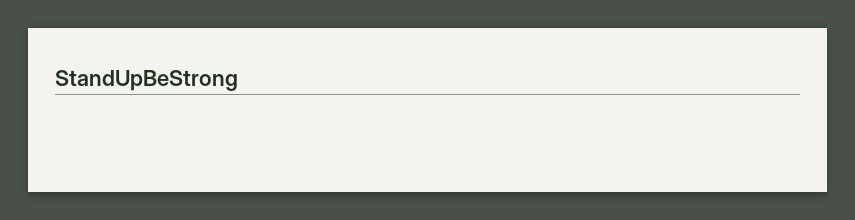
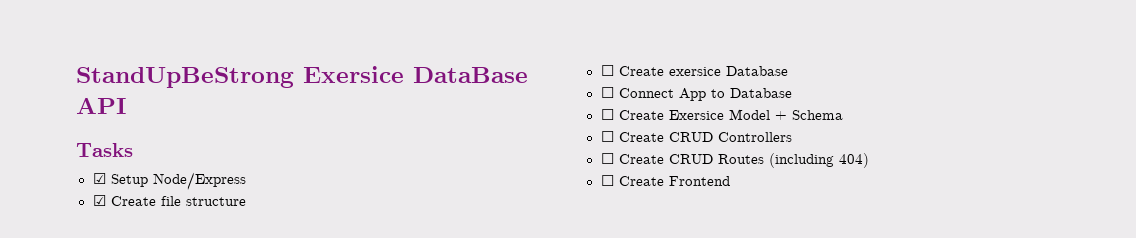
(238, 80) none -> [303,66,528,83] [76,97,126,114] [76,143,133,157] [92,172,246,190] [92,195,246,206] [600,65,788,76] [600,87,792,101] [600,109,843,120] [600,131,792,142] [600,153,869,168] [600,175,730,186] Exersice DataBase API // Tasks // ☑ Setup Node/Express // ☑ Create file structure // ☐ Create exersice Database // ☐ Connect App to Database // ☐ Create Exersice Model + Schema // ☐ Create CRUD Controllers // ☐ Create CRUD Routes (including 404) // ☐ Create Frontend

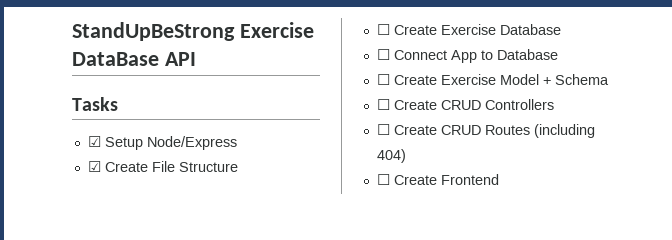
[303,66,404,83] Exersice -> [239,22,314,38] Exercise
[160,196,246,206] [600,65,721,76] file structure // ☐ Create exersice -> [151,161,238,172] [376,24,496,35] File Structure // ☐ Create Exercise
[668,110,724,120] Exersice -> [440,74,496,85] Exercise

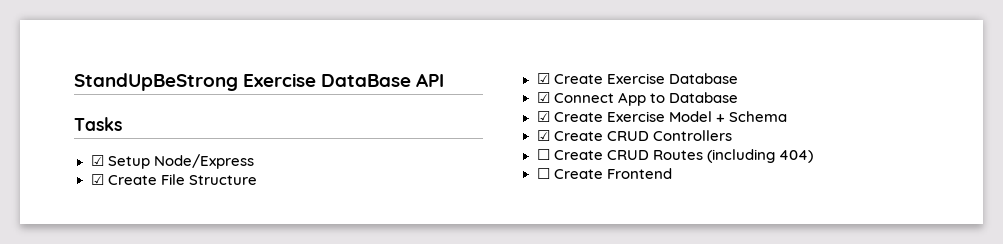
[376,24,390,35] ☐ -> [536,73,550,84] ☑
[376,49,390,60] ☐ -> [536,92,550,103] ☑
[376,74,390,85] ☐ -> [536,111,550,122] ☑
[376,99,390,110] ☐ -> [536,130,550,141] ☑

